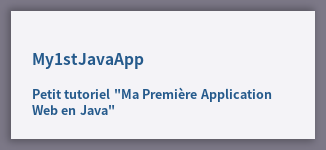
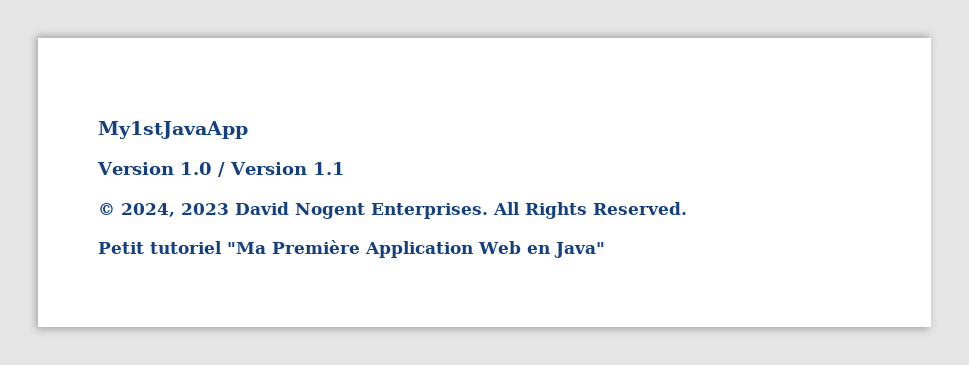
(144, 61) none -> [97,162,345,177] [98,202,687,219] // Version 1.0 / Version 1.1 // © 2024, 2023 David Nogent Enterprises. All Rights Reserved.

